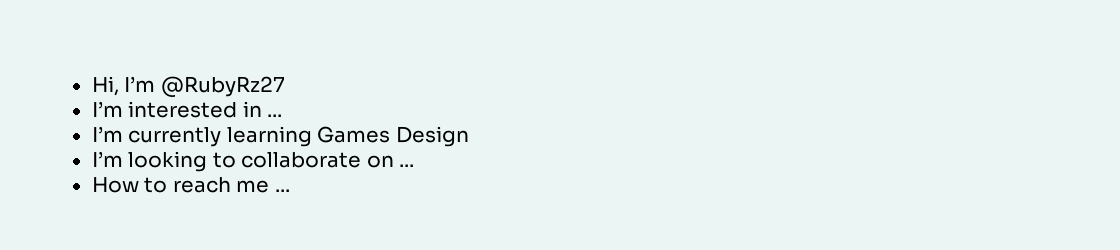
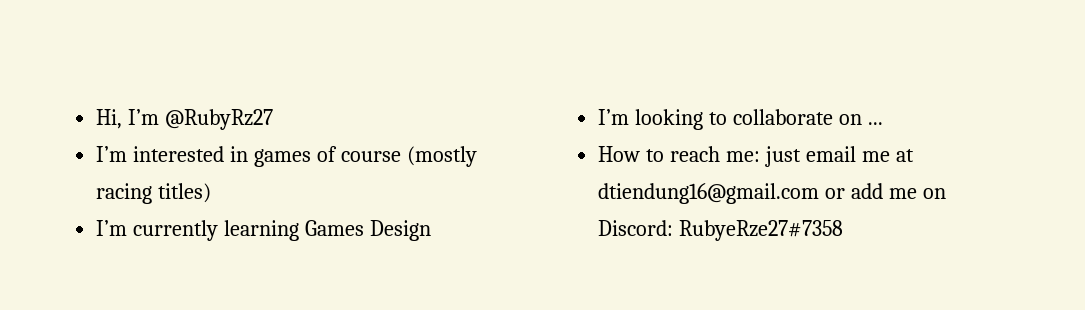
[267,114,283,117] ... -> [254,146,477,167] [96,183,212,204] games of course (mostly racing titles)
[236,180,290,193] me ... -> [726,146,914,167] [598,183,946,204] [598,220,844,241] me: just email me at dtiendung16@gmail.com or add me on Discord: RubyeRze27#7358

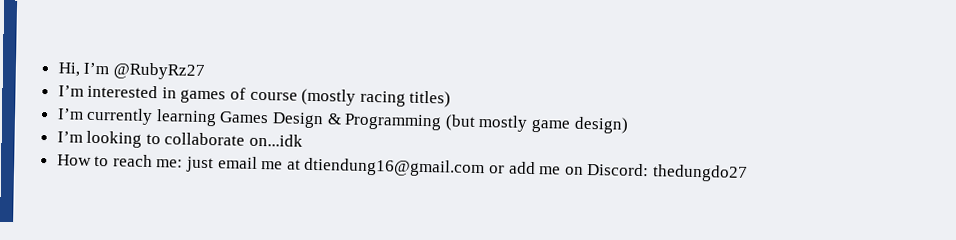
(431, 230) none -> [326,113,629,134] & Programming (but mostly game design)
[838,114,883,125] on ... -> [249,133,304,147] on...idk
[679,220,844,241] RubyeRze27#7358 -> [651,164,748,182] thedungdo27

